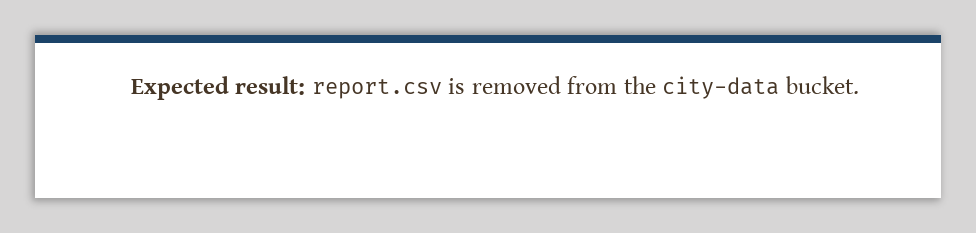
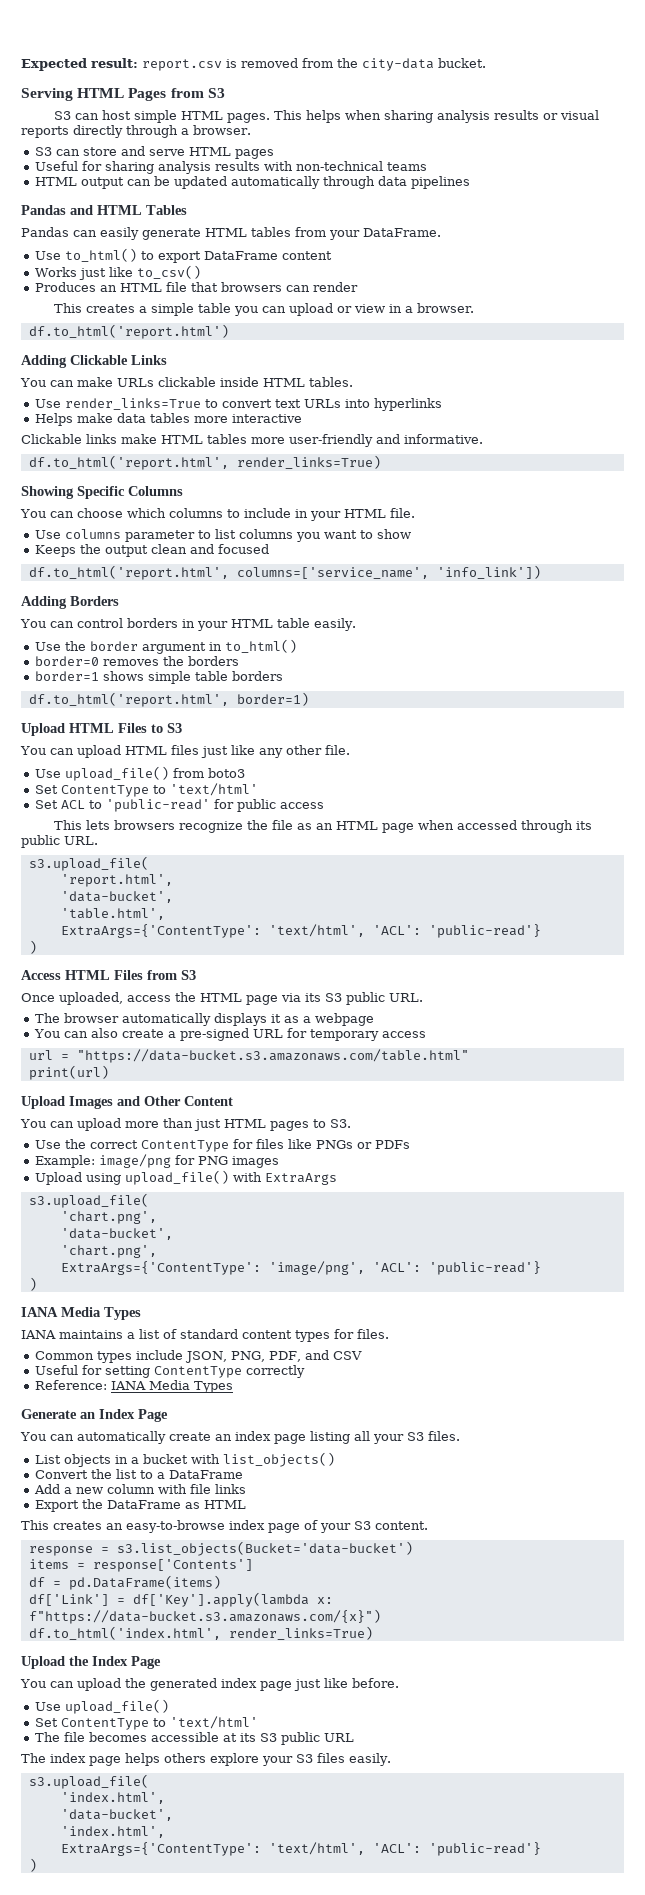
(859, 85) none -> [21,88,225,101] [53,110,599,123] [21,125,251,138] [34,146,274,159] [34,161,427,174] [34,176,470,189] [21,205,187,215] [21,227,441,240] [34,248,332,263] [34,265,201,280] [34,282,358,292] [53,303,475,316] [28,324,229,339] [21,355,167,368] [20,377,353,387] [34,398,442,411] [34,413,302,426] [21,434,483,447] [28,455,381,470] [21,486,183,499] [20,508,415,521] [34,529,411,542] [34,544,269,557] [28,565,541,580] [21,596,119,609] [20,618,356,631] [34,639,297,654] [34,656,239,666] [34,671,283,684] [28,692,309,707] [21,723,182,736] [20,745,350,758] [34,766,245,781] [34,783,258,797] [34,799,324,812] [53,820,592,833] [21,835,98,848] [28,856,149,871] [60,874,173,887] [60,891,173,903] [60,908,165,920] [60,924,541,938] [28,940,37,954] [21,970,196,980] [21,992,423,1005] [34,1013,374,1026] [33,1028,426,1041] [28,1049,469,1063] [28,1065,109,1080] [21,1096,233,1109] [20,1118,351,1131] [34,1139,410,1152] [34,1154,279,1168] [34,1170,337,1185] [28,1193,149,1208] [60,1211,157,1224] [60,1228,173,1240] [60,1245,157,1258] [60,1261,541,1275] [28,1277,37,1291] [21,1307,141,1320] [21,1329,389,1342] [34,1350,362,1363] [34,1365,305,1378] [34,1380,233,1393] [21,1409,168,1422] [20,1431,460,1444] [34,1452,335,1467] [34,1469,243,1479] [33,1484,246,1494] [34,1499,246,1512] [21,1520,428,1533] [28,1541,413,1556] [28,1559,253,1572] [28,1575,221,1590] [28,1592,333,1607] [28,1609,381,1624] [28,1626,373,1640] [21,1656,161,1669] [20,1678,399,1691] [34,1699,169,1714] [34,1716,258,1730] [34,1732,354,1745] [21,1753,391,1766] [28,1774,149,1789] [60,1792,165,1804] [60,1809,173,1821] [60,1826,165,1838] [60,1842,541,1856] [28,1858,37,1872] // Serving HTML Pages from S3 // S3 can host simple HTML pages. This helps when sharing analysis results or visual reports directly through a browser. // S3 can store and serve HTML pages // Useful for sharing analysis results with non-technical teams // HTML output can be updated automatically through data pipelines // Pandas and HTML Tables // Pandas can easily generate HTML tables from your DataFrame. // Use to_html() to export DataFrame content // Works just like to_csv() // Produces an HTML file that browsers can render // This creates a simple table you can upload or view in a browser. // df.to_html('report.html') // Adding Clickable Links // You can make URLs clickable inside HTML tables. // Use render_links=True to convert text URLs into hyperlinks // Helps make data tables more interactive // Clickable links make HTML tables more user-friendly and informative. // df.to_html('report.html', render_links=True) // Showing Specific Columns // You can choose which columns to include in your HTML file. // Use columns parameter to list columns you want to show // Keeps the output clean and focused // df.to_html('report.html', columns=['service_name', 'info_link']) // Adding Borders // You can control borders in your HTML table easily. // Use the border argument in to_html() // border=0 removes the borders // border=1 shows simple table borders // df.to_html('report.html', border=1) // Upload HTML Files to S3 // You can upload HTML files just like any other file. // Use upload_file() from boto3 // Set ContentType to 'text/html' // Set ACL to 'public-read' for public access // This lets browsers recognize the file as an HTML page when accessed through its public URL. // s3.upload_file( // 'report.html', // 'data-bucket', // 'table.html', // ExtraArgs={'ContentType': 'text/html', 'ACL': 'public-read'} // ) // Access HTML Files from S3 // Once uploaded, access the HTML page via its S3 public URL. // The browser automatically displays it as a webpage // You can also create a pre-signed URL for temporary access // url = "https://data-bucket.s3.amazonaws.com/table.html" // print(url) // Upload Images and Other Content // You can upload more than just HTML pages to S3. // Use the correct ContentType for files like PNGs or PDFs // Example: image/png for PNG images // Upload using upload_file() with ExtraArgs // s3.upload_file( // 'chart.png', // 'data-bucket', // 'chart.png', // ExtraArgs={'ContentType': 'image/png', 'ACL': 'public-read'} // ) // IANA Media Types // IANA maintains a list of standard content types for files. // Common types include JSON, PNG, PDF, and CSV // Useful for setting ContentType correctly // Reference: IANA Media Types // Generate an Index Page // You can automatically create an index page listing all your S3 files. // List objects in a bucket with list_objects() // Convert the list to a DataFrame // Add a new column with file links // Export the DataFrame as HTML // This creates an easy-to-browse index page of your S3 content. // response = s3.list_objects(Bucket='data-bucket') // items = response['Contents'] // df = pd.DataFrame(items) // df['Link'] = df['Key'].apply(lambda x: f"https://data-bucket.s3.amazonaws.com/{x}") // df.to_html('index.html', render_links=True) // Upload the Index Page // You can upload the generated index page just like before. // Use upload_file() // Set ContentType to 'text/html' // The file becomes accessible at its S3 public URL // The index page helps others explore your S3 files easily. // s3.upload_file( // 'index.html', // 'data-bucket', // 'index.html', // ExtraArgs={'ContentType': 'text/html', 'ACL': 'public-read'} // )

